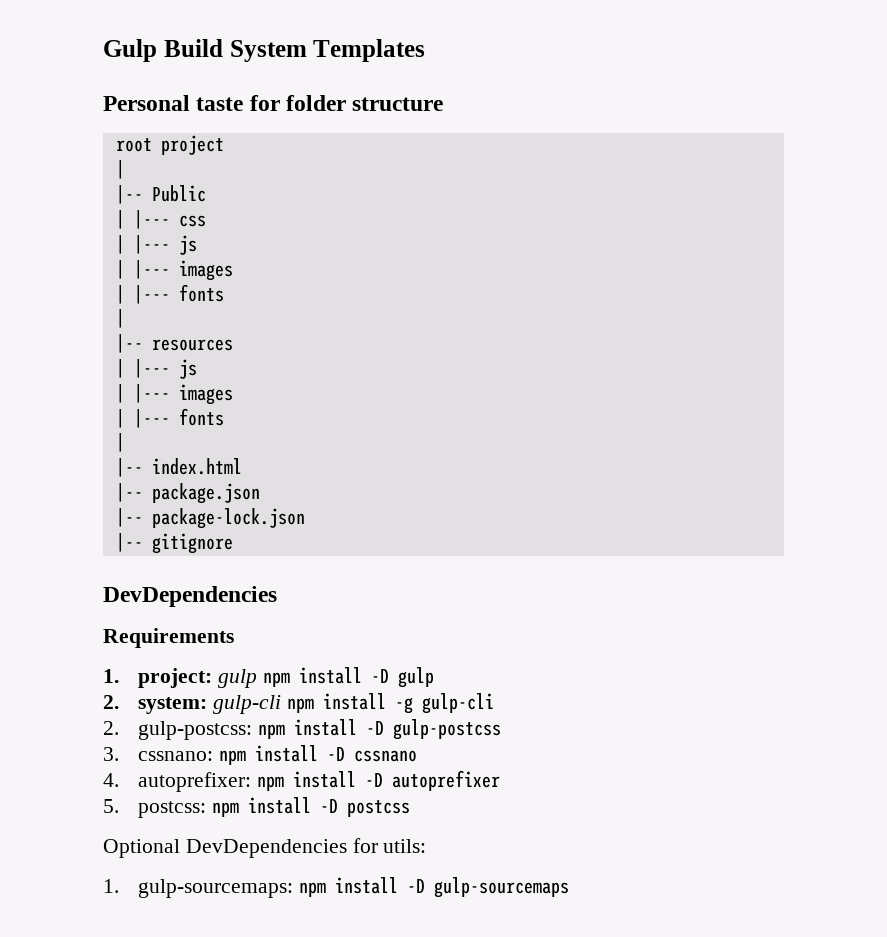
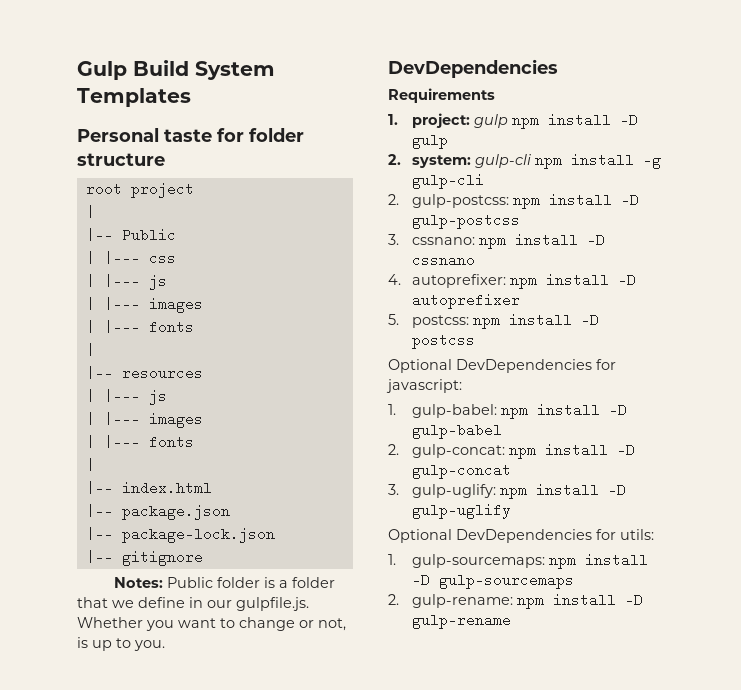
(233, 543) none -> [113,577,335,588] [77,597,309,611] [77,617,346,631] [77,637,165,651] // Notes: Public folder is a folder that we define in our gulpfile.js. Whether you want to change or not, is up to you.
(410, 808) none -> [388,359,616,373] [386,379,462,393] [388,403,628,419] [412,423,503,439] [388,443,636,459] [412,463,512,479] [388,483,627,499] [412,503,512,519] // Optional DevDependencies for javascript: // 1. gulp-babel: npm install -D gulp-babel // 2. gulp-concat: npm install -D gulp-concat // 3. gulp-uglify: npm install -D gulp-uglify
(569, 887) none -> [388,593,644,609] [412,613,512,629] // 2. gulp-rename: npm install -D gulp-rename

